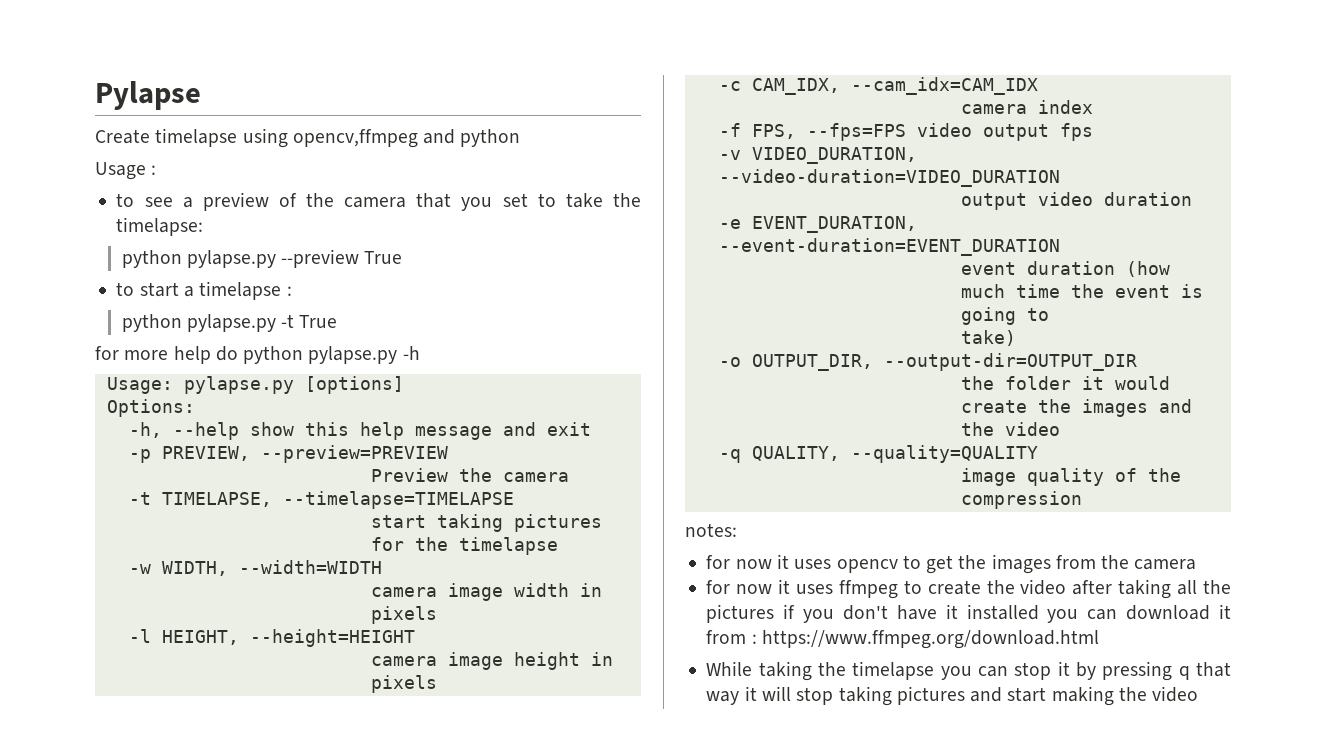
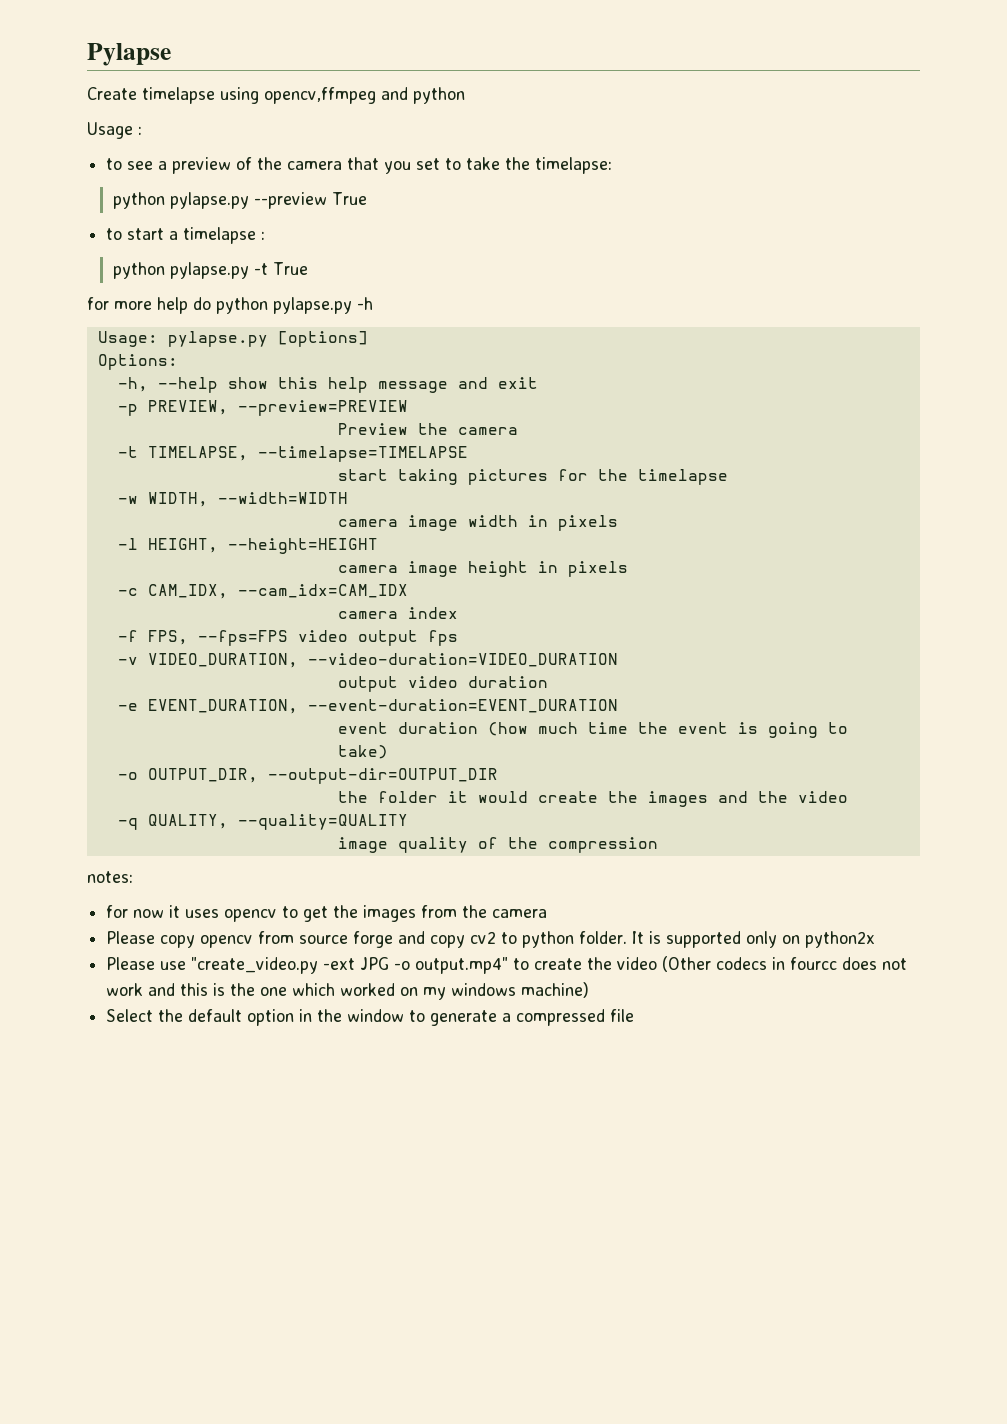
[706,579,1231,599] [706,604,1231,623] [706,630,1099,649] [706,661,1231,681] [706,686,1199,706] for now it uses ffmpeg to create the video after taking all the pictures if you don't have it installed you can download it from : https://www.ffmpeg.org/download.html // While taking the timelapse you can stop it by pressing q that way it will stop taking pictures and start making the video -> [106,931,876,948] [106,956,908,974] [106,982,590,1000] [106,1009,635,1026] Please copy opencv from source forge and copy cv2 to python folder. It is supported only on python2x // Please use "create_video.py -ext JPG -o output.mp4" to create the video (Other codecs in fourcc does not work and this is the one which worked on my windows machine) // Select the default option in the window to generate a compressed file

